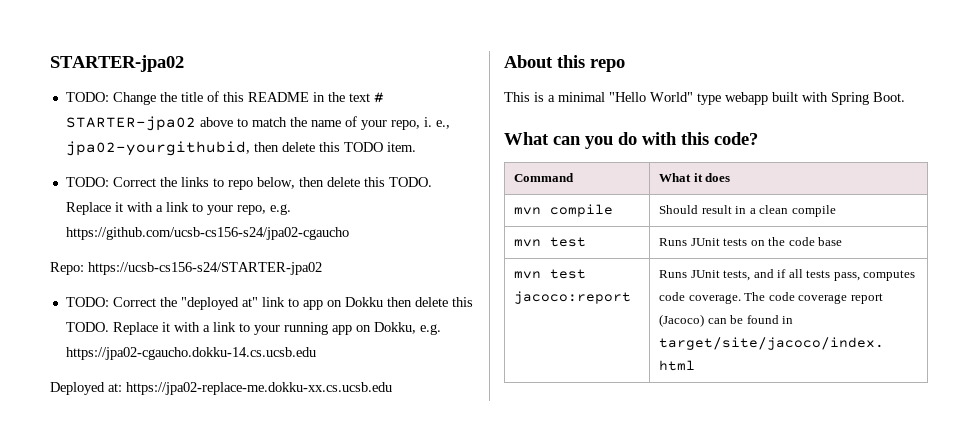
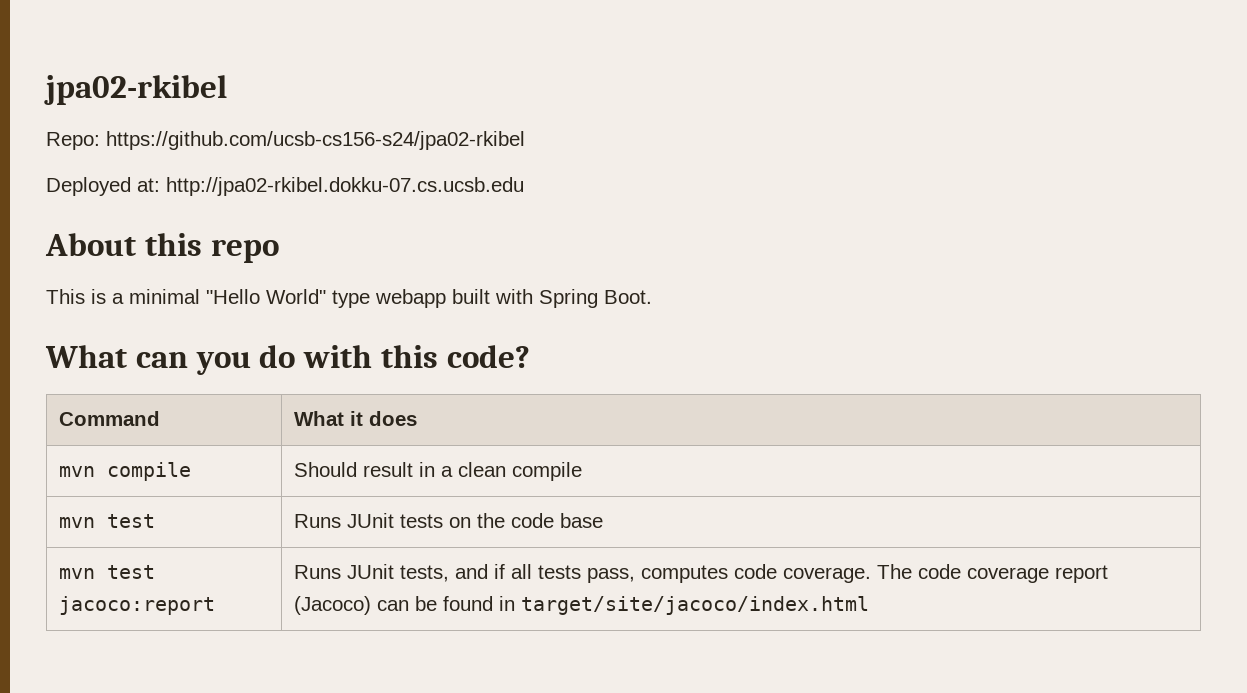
[50,55,184,72] [65,91,384,105] [65,116,450,131] [65,141,416,156] [65,177,432,190] [65,202,291,215] [65,227,349,240] [50,262,322,275] [65,297,473,310] [65,322,441,335] [65,347,316,360] STARTER-jpa02 // TODO: Change the title of this README in the text # STARTER-jpa02 above to match the name of your repo, i. e., jpa02-yourgithubid, then delete this TODO item. // TODO: Correct the links to repo below, then delete this TODO. Replace it with a link to your repo, e.g. https://github.com/ucsb-cs156-s24/jpa02-cgaucho // Repo: https://ucsb-cs156-s24/STARTER-jpa02 // TODO: Correct the "deployed at" link to app on Dokku then delete this TODO. Replace it with a link to your running app on Dokku, e.g. https://jpa02-cgaucho.dokku-14.cs.ucsb.edu -> [44,75,227,105] [46,131,525,150] jpa02-rkibel // Repo: https://github.com/ucsb-cs156-s24/jpa02-rkibel
[126,382,392,395] https://jpa02-replace-me.dokku-xx.cs.ucsb.edu -> [166,177,524,196] http://jpa02-rkibel.dokku-07.cs.ucsb.edu

